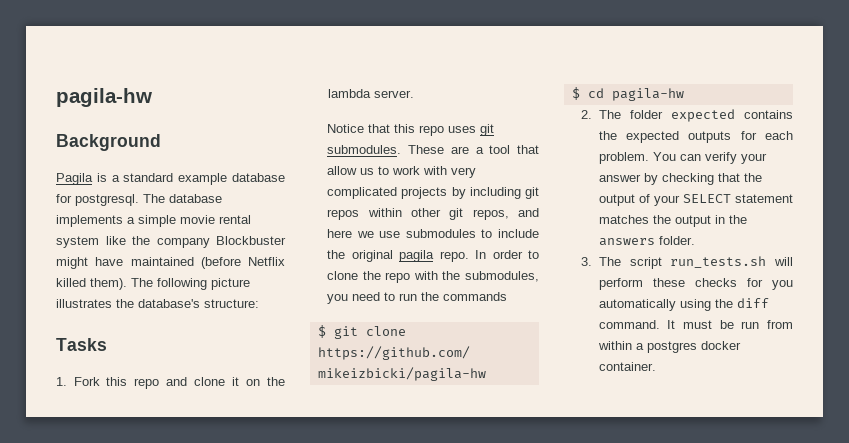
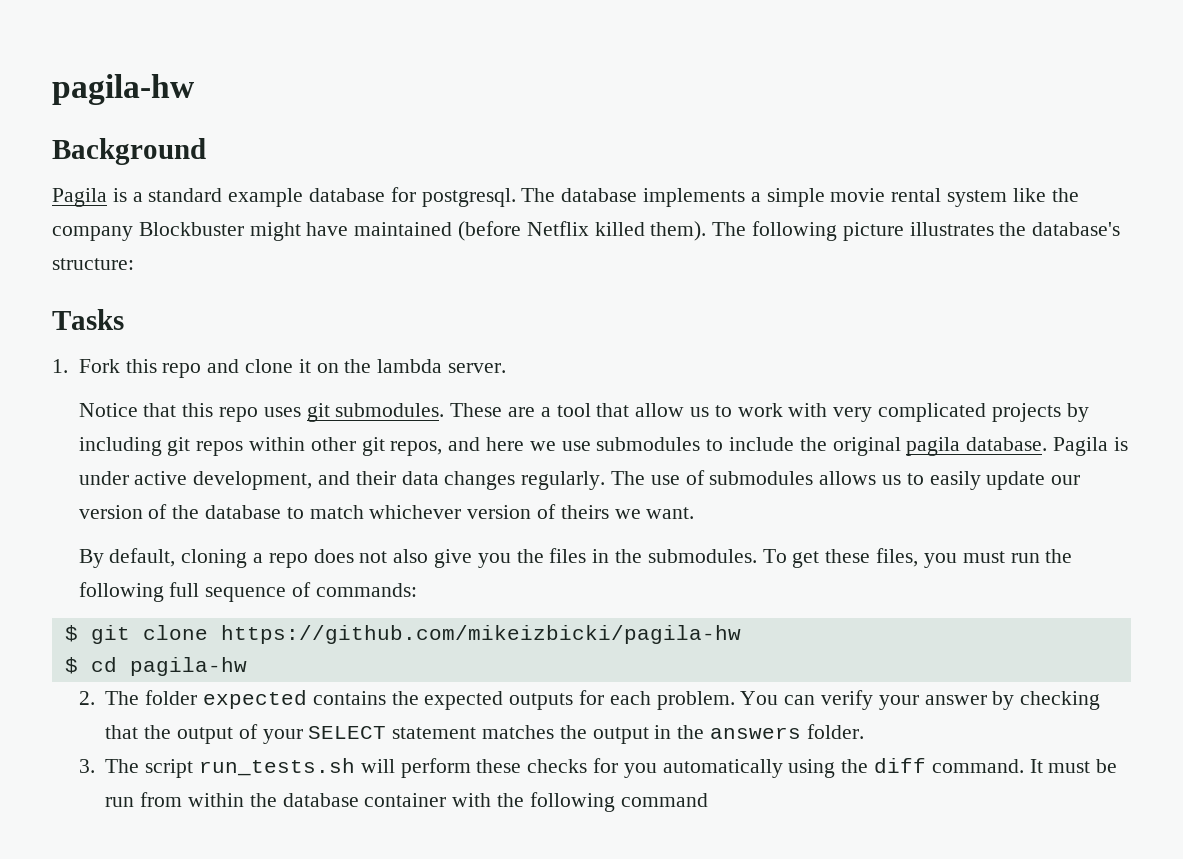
[439,250,539,262] [327,271,539,283] [327,292,508,304] repo. In order to clone the repo with the submodules, you need to run the commands -> [966,437,1128,456] [78,470,1081,490] [78,504,695,519] [78,548,1073,568] [78,582,417,602] database. Pagila is under active development, and their data changes regularly. The use of submodules allows us to easily update our version of the database to match whichever version of theirs we want. // By default, cloning a repo does not also give you the files in the submodules. To get these files, you must run the following full sequence of commands:
[635,341,741,353] [598,362,656,371] a postgres docker container. -> [249,792,708,812] the database container with the following command

